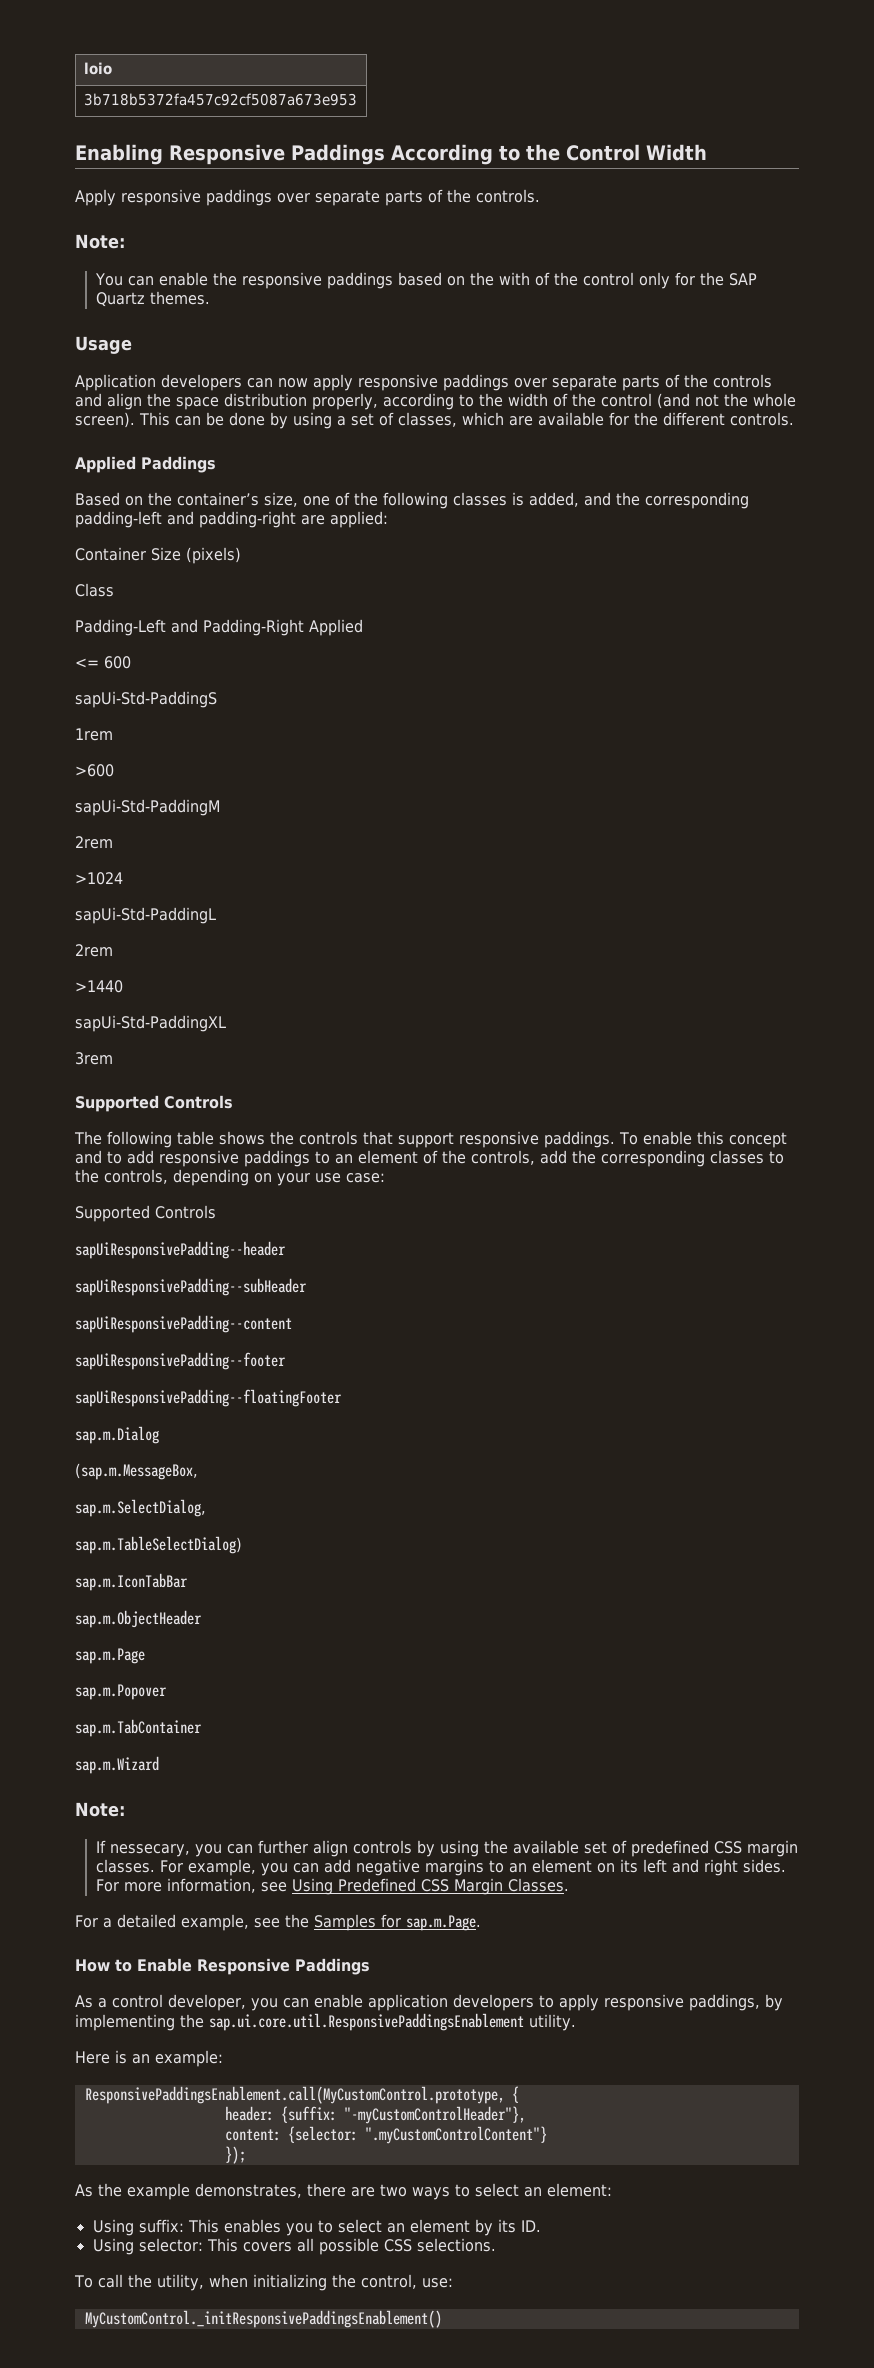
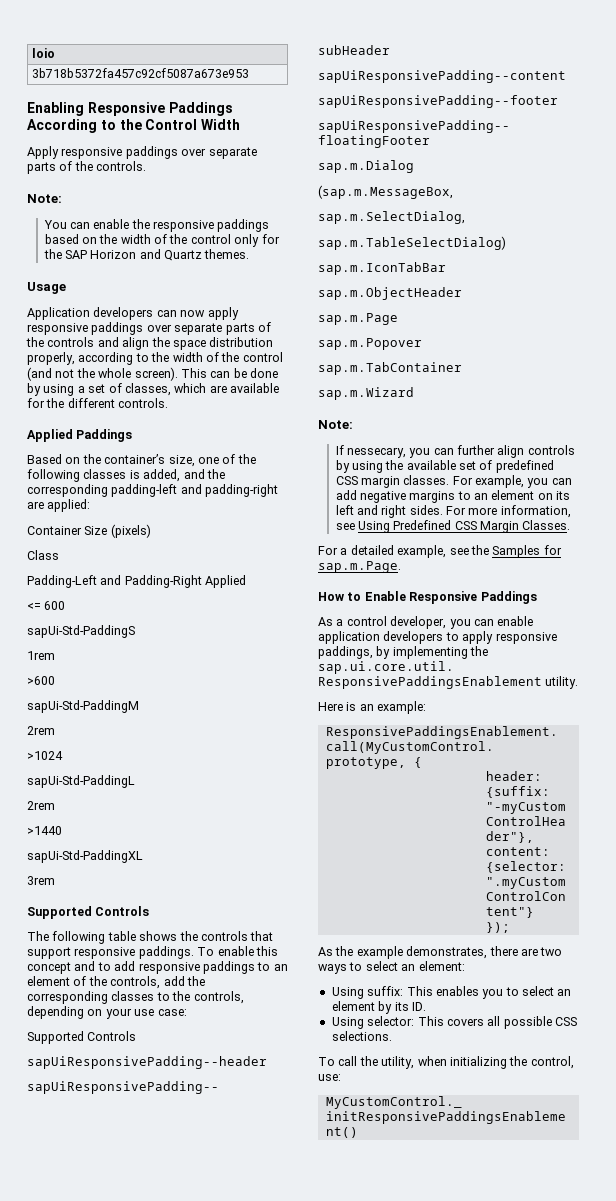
[499,272,531,285] with -> [120,234,151,244] width
(758, 279) none -> [90,249,161,259] Horizon and

